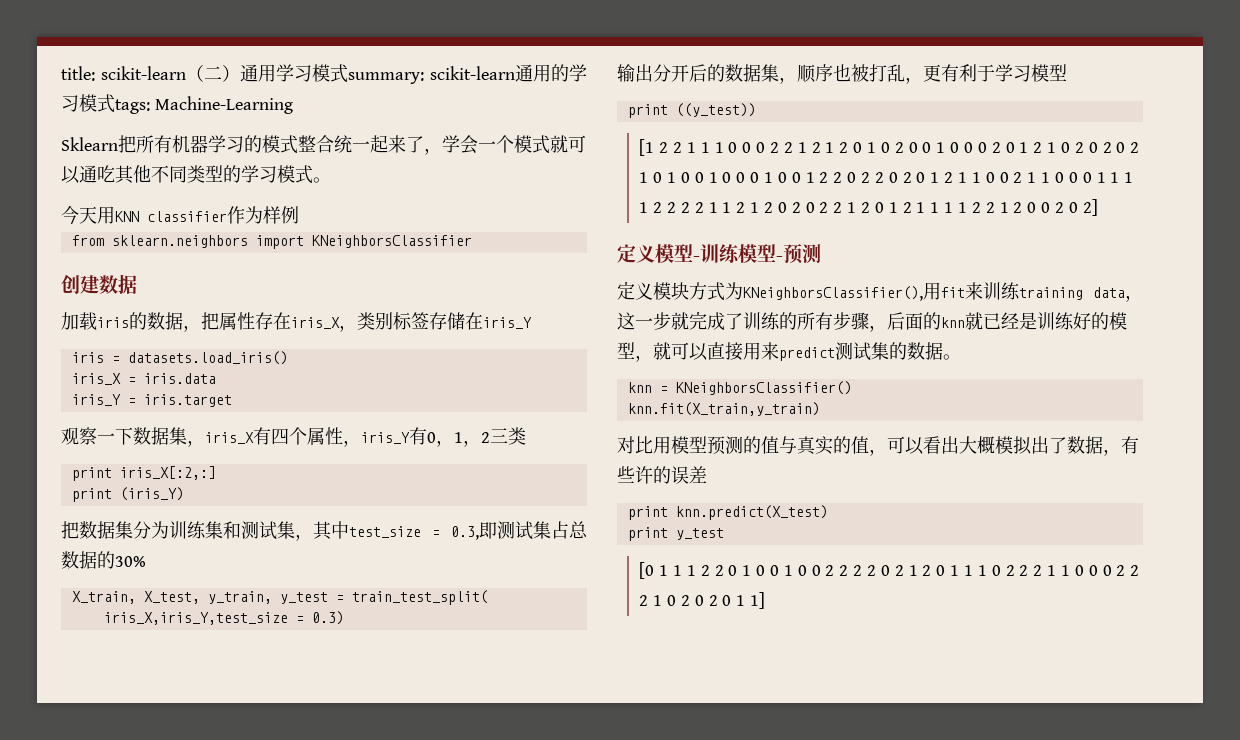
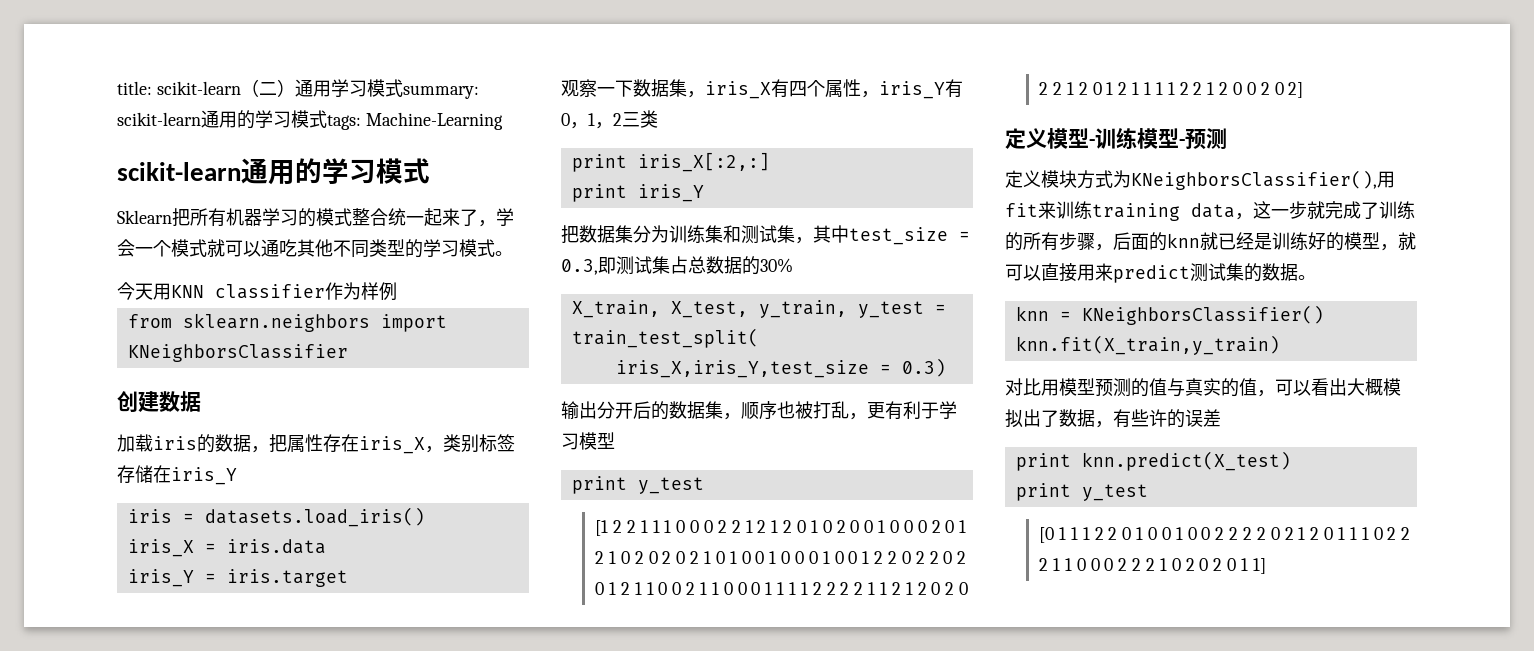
(293, 105) none -> [117,158,430,185] // scikit-learn通用的学习模式
[119,487,184,501] (iris_Y) -> [637,184,704,202] iris_Y
[675,103,756,117] ((y_test)) -> [637,477,704,494] y_test

